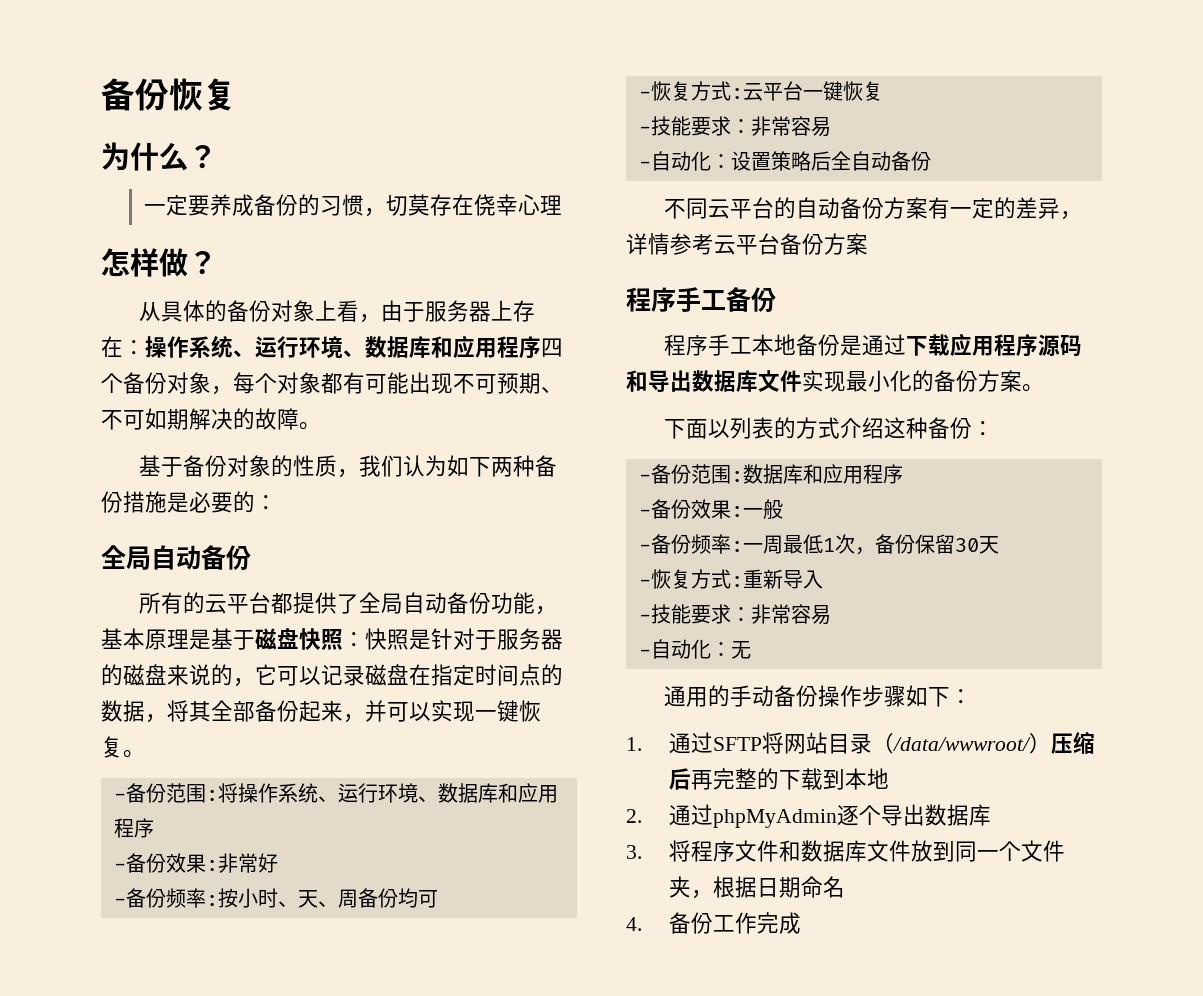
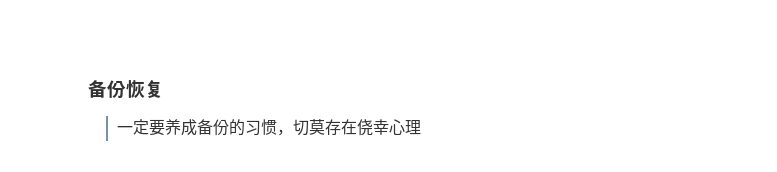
[101,142,217,171] // 为什么？ -> (164, 89) none
[101,248,217,277] [139,300,536,323] [101,335,563,359] [101,372,563,395] [101,408,321,430] [139,455,558,478] [101,491,277,513] [101,545,251,570] [139,592,558,615] [101,628,563,650] [101,664,563,687] [101,700,541,723] [101,736,145,758] [113,783,558,803] [113,818,154,838] [113,853,278,873] [113,888,438,908] [638,81,883,101] [638,116,831,137] [638,151,931,171] [664,197,1083,220] [626,233,868,255] [626,287,776,312] [664,333,1083,357] [626,370,1044,392] [664,417,995,439] [638,464,903,484] [638,499,783,519] [638,534,999,555] [638,569,823,589] [638,604,831,625] [638,639,751,659] [664,685,973,707] [626,731,1095,754] [668,768,889,790] [626,804,991,828] [626,840,1065,862] [668,876,845,899] [626,912,801,934] // 怎样做？ // 从具体的备份对象上看，由于服务器上存在：操作系统、运行环境、数据库和应用程序四个备份对象，每个对象都有可能出现不可预期、不可如期解决的故障。 // 基于备份对象的性质，我们认为如下两种备份措施是必要的： // 全局自动备份 // 所有的云平台都提供了全局自动备份功能，基本原理是基于磁盘快照：快照是针对于服务器的磁盘来说的，它可以记录磁盘在指定时间点的数据，将其全部备份起来，并可以实现一键恢复。 // -备份范围:将操作系统、运行环境、数据库和应用程序 // -备份效果:非常好 // -备份频率:按小时、天、周备份均可 // -恢复方式:云平台一键恢复 // -技能要求：非常容易 // -自动化：设置策略后全自动备份 // 不同云平台的自动备份方案有一定的差异，详情参考云平台备份方案 // 程序手工备份 // 程序手工本地备份是通过下载应用程序源码和导出数据库文件实现最小化的备份方案。 // 下面以列表的方式介绍这种备份： // -备份范围:数据库和应用程序 // -备份效果:一般 // -备份频率:一周最低1次，备份保留30天 // -恢复方式:重新导入 // -技能要求：非常容易 // -自动化：无 // 通用的手动备份操作步骤如下： // 1.通过SFTP将网站目录（/data/wwwroot/）压缩后再完整的下载到本地 // 2.通过phpMyAdmin逐个导出数据库 // 3.将程序文件和数据库文件放到同一个文件夹，根据日期命名 // 4.备份工作完成 -> (421, 127) none

